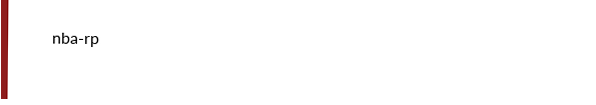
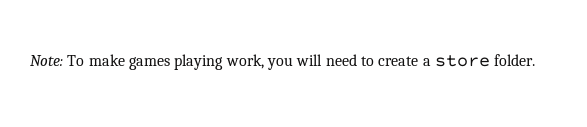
[52,32,100,48] nba-rp -> [30,54,536,70] Note: To make games playing work, you will need to create a store folder.

